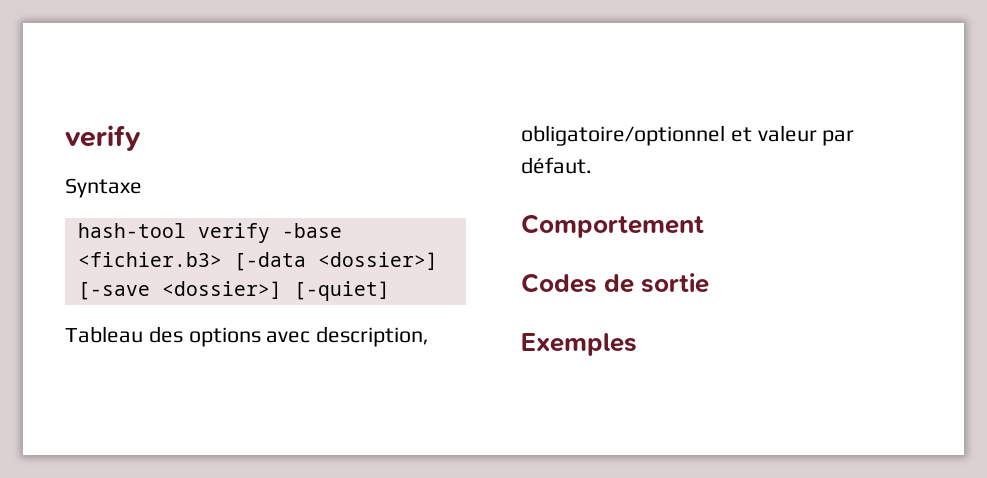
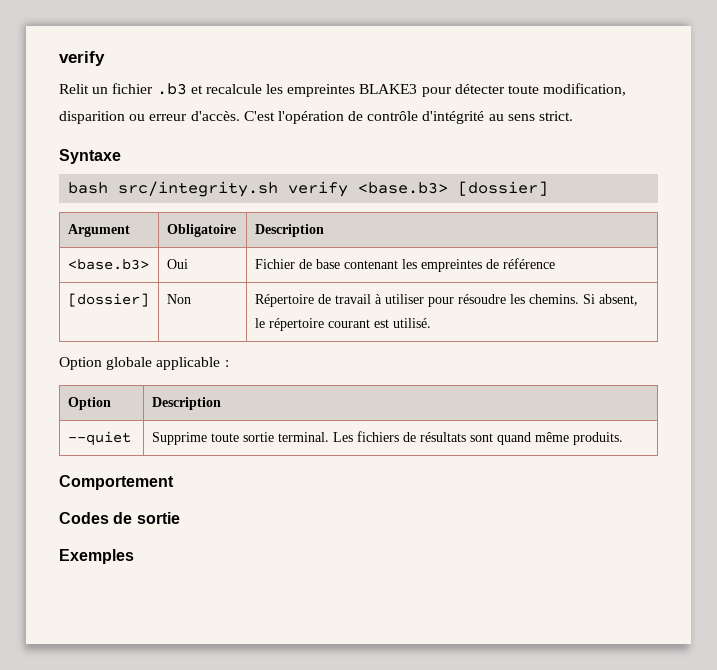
[65,178,142,198] [77,223,342,243] [77,252,438,271] [77,281,390,301] [65,326,430,347] [521,125,855,146] [521,157,592,174] Syntaxe // hash-tool verify -base <fichier.b3> [-data <dossier>] [-save <dossier>] [-quiet] // Tableau des options avec description, obligatoire/optionnel et valeur par défaut. -> [59,83,627,97] [59,111,574,124] [59,149,121,164] [68,181,549,197] [67,224,130,237] [166,224,236,237] [254,224,324,237] [67,259,149,270] [166,259,188,269] [254,258,555,272] [67,293,149,307] [166,294,191,304] [254,294,638,307] [254,318,431,331] [59,357,229,370] [67,397,111,410] [151,397,221,410] [67,431,131,446] [151,431,623,445] Relit un fichier .b3 et recalcule les empreintes BLAKE3 pour détecter toute modification, disparition ou erreur d'accès. C'est l'opération de contrôle d'intégrité au sens strict. // Syntaxe // bash src/integrity.sh verify <base.b3> [dossier] // Argument | Obligatoire | Description // <base.b3> | Oui | Fichier de base contenant les empreintes de référence // [dossier] | Non | Répertoire de travail à utiliser pour résoudre les chemins. Si absent, le répertoire courant est utilisé. // Option globale applicable : // Option | Description // --quiet | Supprime toute sortie terminal. Les fichiers de résultats sont quand même produits.

